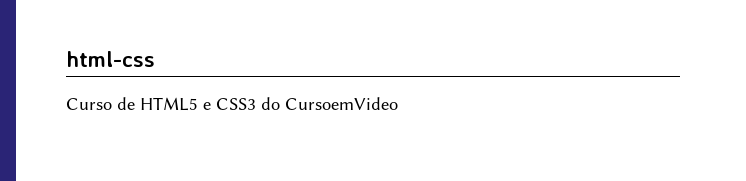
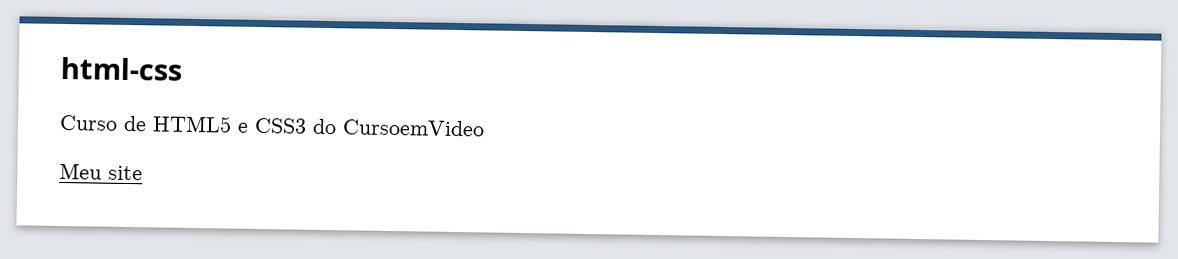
(398, 103) none -> [59,162,143,181] // Meu site

